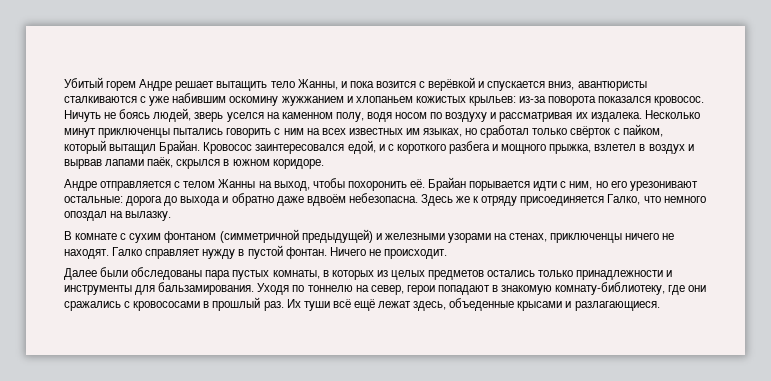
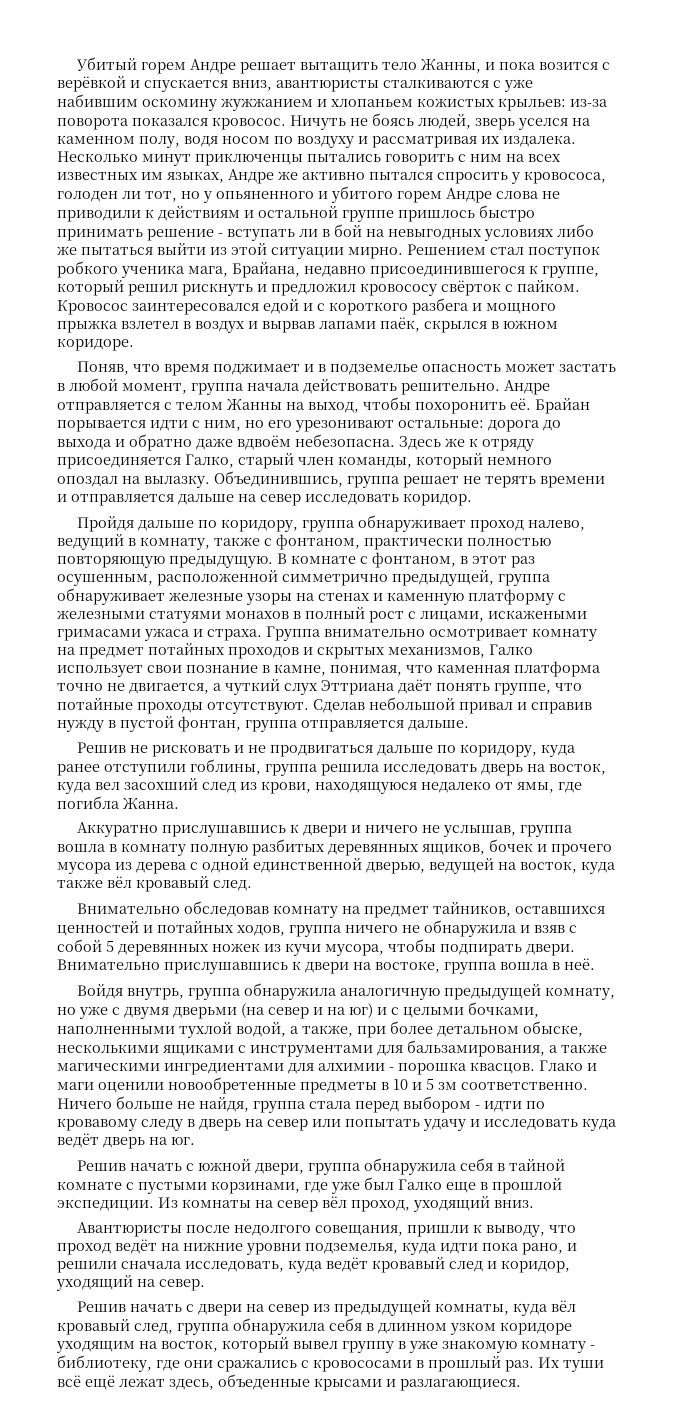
[465,124,663,138] [64,140,201,154] но сработал только свёрток с пайком, который вытащил Брайан. -> [228,169,606,184] [57,186,560,203] [57,205,535,222] [57,224,594,241] [57,243,600,259] [57,261,599,278] [57,280,580,296] Андре же активно пытался спросить у кровососа, голоден ли тот, но у опьяненного и убитого горем Андре слова не приводили к действиям и остальной группе пришлось быстро принимать решение - вступать ли в бой на невыгодных условиях либо же пытаться выйти из этой ситуации мирно. Решением стал поступок робкого ученика мага, Брайана, недавно присоединившегося к группе, который решил рискнуть и предложил кровососу свёрток с пайком.
[347,140,376,154] едой, -> [263,299,299,314] едой
[549,144,592,154] прыжка, -> [57,320,117,333] прыжка
(324, 164) none -> [76,361,616,376] [57,378,500,395] Поняв, что время поджимает и в подземелье опасность может застать в любой момент, группа начала действовать решительно.
[643,196,661,203] что -> [238,453,483,469] старый член команды, который
[64,229,675,243] [64,245,447,259] [64,267,673,280] [64,282,666,295] // В комнате с сухим фонтаном (симметричной предыдущей) и железными узорами на стенах, приключенцы ничего не находят. Галко справляет нужду в пустой фонтан. Ничего не происходит. // Далее были обследованы пара пустых комнаты, в которых из целых предметов остались только принадлежности и инструменты для бальзамирования. Уходя по тоннелю на север, герои попадают в знакомую комнату-библиотеку, -> [214,471,605,488] [57,493,472,506] [76,515,585,532] [57,534,551,550] [57,552,535,568] [57,570,550,586] [57,588,566,605] [57,607,587,623] [57,626,597,641] [57,643,533,659] [57,661,600,677] [57,679,582,695] [57,697,592,714] [57,716,469,732] [76,742,575,757] [57,759,606,776] [57,778,582,794] [57,796,179,809] [76,822,572,837] [57,839,612,856] [57,858,615,874] [57,876,252,892] [76,901,605,918] [57,920,577,937] [57,939,575,956] [57,958,595,974] [76,983,615,1000] [57,1002,539,1019] [57,1021,583,1038] [57,1040,607,1057] [57,1060,597,1075] [57,1077,588,1094] [57,1096,545,1113] [57,1118,616,1131] [57,1133,195,1149] [76,1158,565,1175] [57,1177,562,1194] [57,1196,534,1212] [76,1222,576,1237] [57,1239,577,1255] [57,1257,570,1273] [56,1275,205,1291] [76,1300,576,1316] [57,1318,572,1335] [56,1337,595,1353] [57,1355,152,1372] Объединившись, группа решает не терять времени и отправляется дальше на север исследовать коридор. // Пройдя дальше по коридору, группа обнаруживает проход налево, ведущий в комнату, также с фонтаном, практически полностью повторяющую предыдущую. В комнате с фонтаном, в этот раз осушенным, расположенной симметрично предыдущей, группа обнаруживает железные узоры на стенах и каменную платформу с железными статуями монахов в полный рост с лицами, искажеными гримасами ужаса и страха. Группа внимательно осмотривает комнату на предмет потайных проходов и скрытых механизмов, Галко использует свои познание в камне, понимая, что каменная платформа точно не двигается, а чуткий слух Эттриана даёт понять группе, что потайные проходы отсутствуют. Сделав небольшой привал и справив нужду в пустой фонтан, группа отправляется дальше. // Решив не рисковать и не продвигаться дальше по коридору, куда ранее отступили гоблины, группа решила исследовать дверь на восток, куда вел засохший след из крови, находящуюся недалеко от ямы, где погибла Жанна. // Аккуратно прислушавшись к двери и ничего не услышав, группа вошла в комнату полную разбитых деревянных ящиков, бочек и прочего мусора из дерева с одной единственной дверью, ведущей на восток, куда также вёл кровавый след. // Внимательно обследовав комнату на предмет тайников, оставшихся ценностей и потайных ходов, группа ничего не обнаружила и взяв с собой 5 деревянных ножек из кучи мусора, чтобы подпирать двери. Внимательно прислушавшись к двери на востоке, группа вошла в неё. // Войдя внутрь, группа обнаружила аналогичную предыдущей комнату, но уже с двумя дверьми (на север и на юг) и с целыми бочками, наполненными тухлой водой, а также, при более детальном обыске, несколькими ящиками с инструментами для бальзамирования, а также магическими ингредиентами для алхимии - порошка квасцов. Глако и маги оценили новообретенные предметы в 10 и 5 зм соответственно. Ничего больше не найдя, группа стала перед выбором - идти по кровавому следу в дверь на север или попытать удачу и исследовать куда ведёт дверь на юг. // Решив начать с южной двери, группа обнаружила себя в тайной комнате с пустыми корзинами, где уже был Галко еще в прошлой экспедиции. Из комнаты на север вёл проход, уходящий вниз. // Авантюристы после недолгого совещания, пришли к выводу, что проход ведёт на нижние уровни подземелья, куда идти пока рано, и решили сначала исследовать, куда ведёт кровавый след и коридор, уходящий на север. // Решив начать с двери на север из предыдущей комнаты, куда вёл кровавый след, группа обнаружила себя в длинном узком коридоре уходящим на восток, который вывел группу в уже знакомую комнату - библиотеку,

